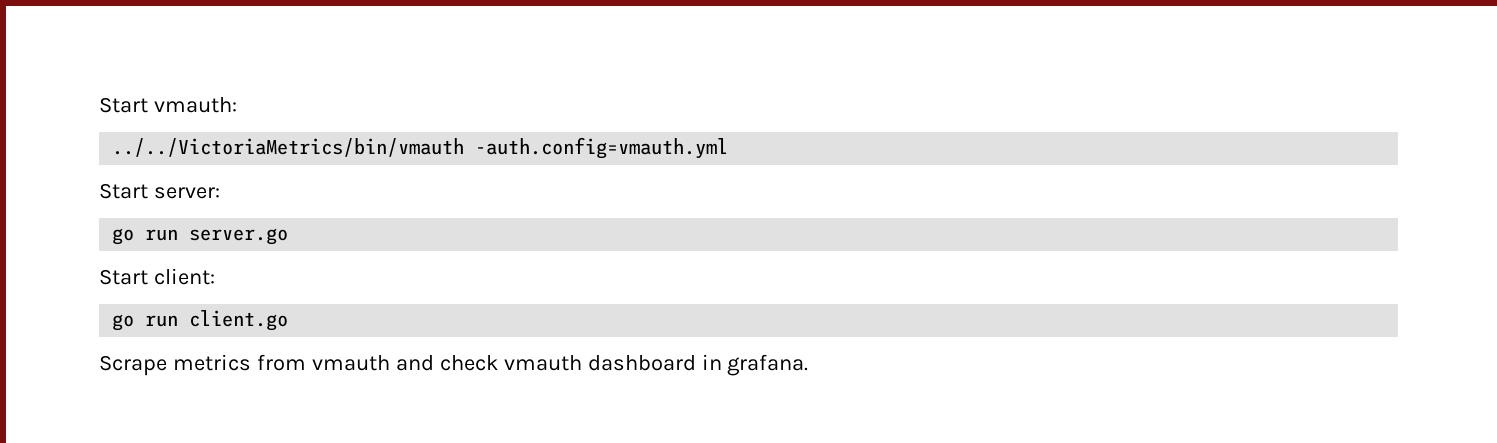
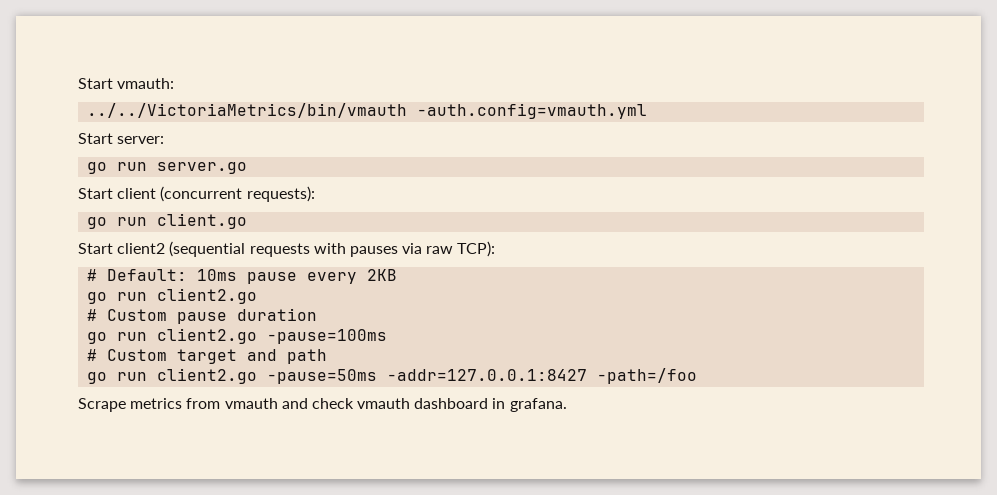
[153,268,215,285] client: -> [117,186,315,202] client (concurrent requests):
(289, 320) none -> [78,241,496,257] [87,269,398,284] [87,288,258,304] [87,308,318,324] [87,328,388,344] [87,349,328,364] [87,368,698,384] // Start client2 (sequential requests with pauses via raw TCP): // # Default: 10ms pause every 2KB // go run client2.go // # Custom pause duration // go run client2.go -pause=100ms // # Custom target and path // go run client2.go -pause=50ms -addr=127.0.0.1:8427 -path=/foo

